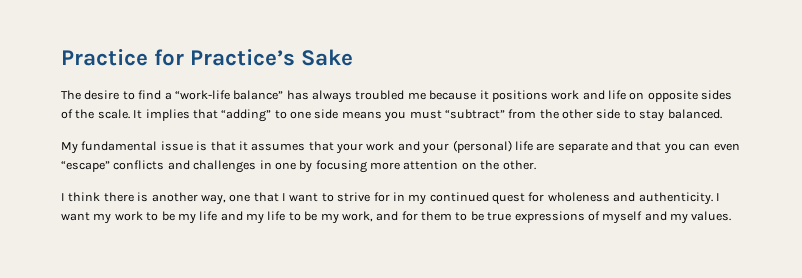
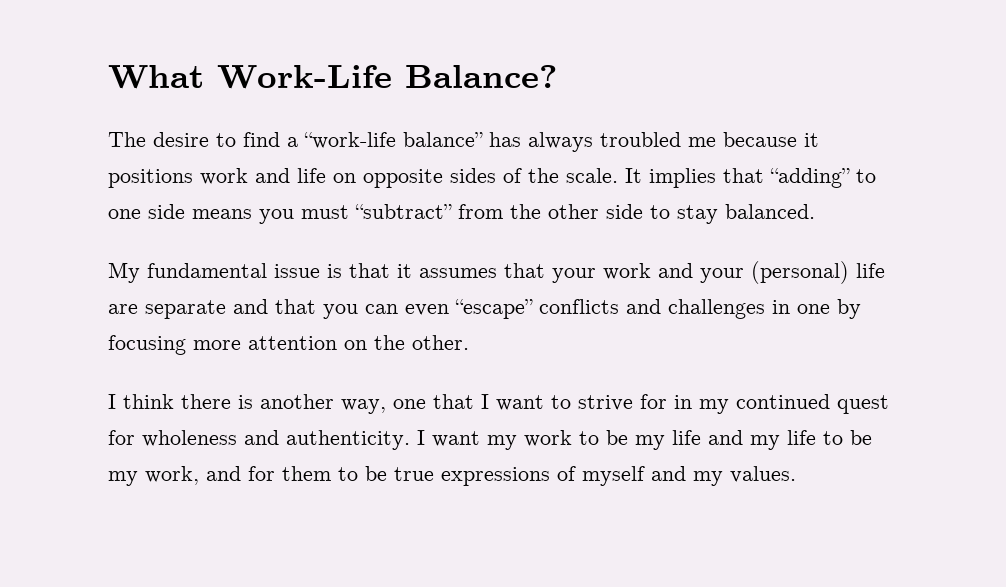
[61,49,354,66] Practice for Practice’s Sake -> [108,65,557,89] What Work-Life Balance?

